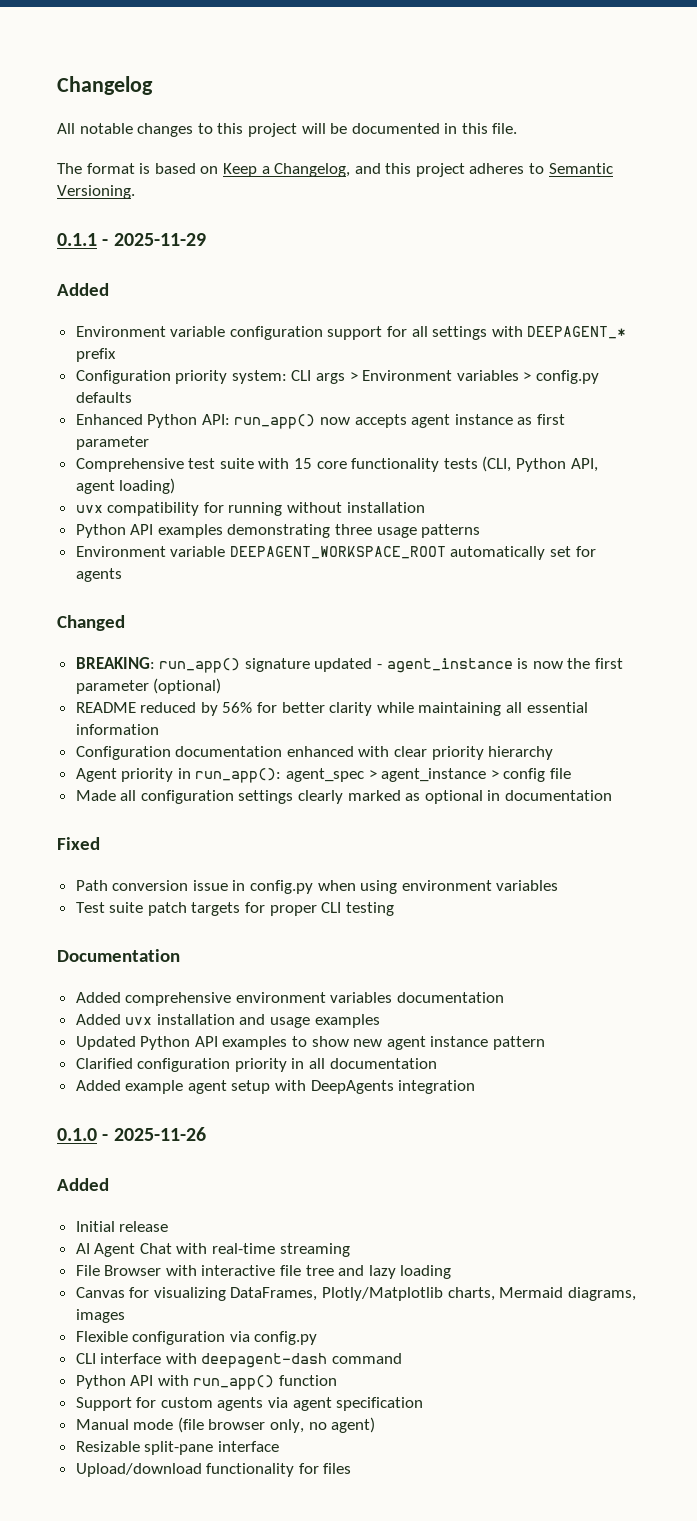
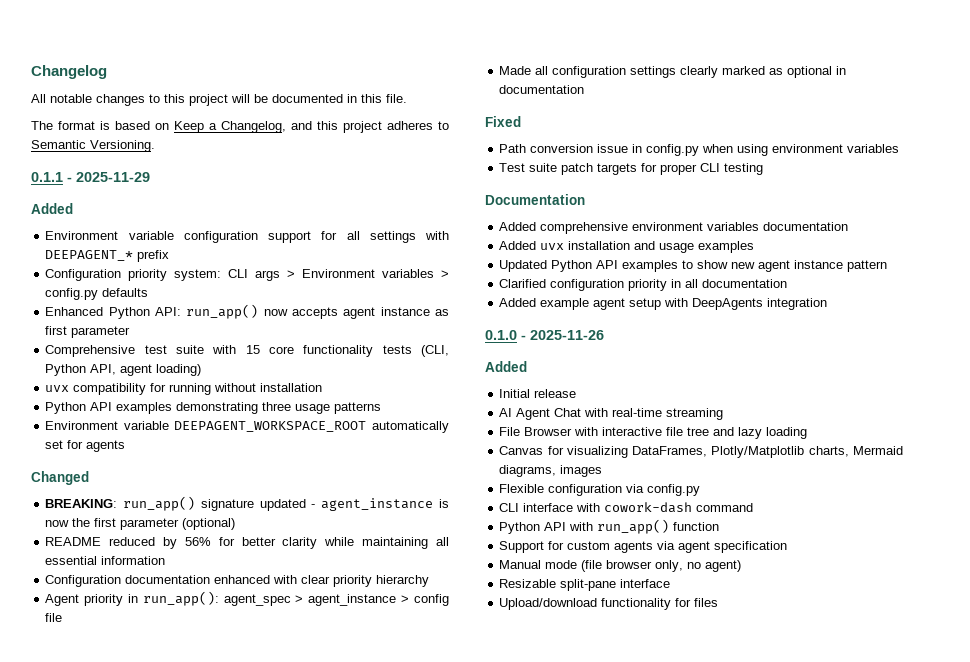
[201,1353,328,1368] deepagent-dash -> [604,502,693,513] cowork-dash

